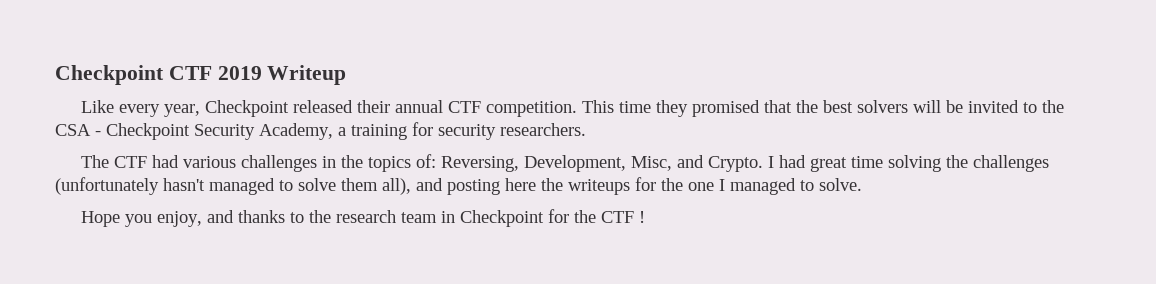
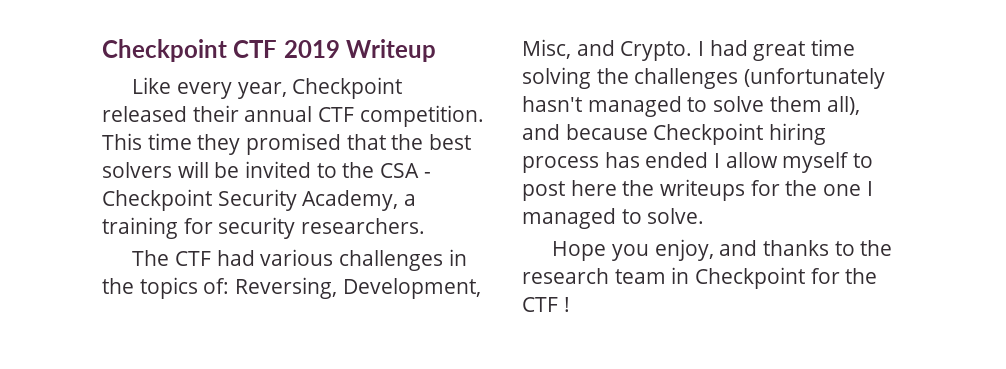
[447,179,500,195] posting -> [565,123,827,145] [522,152,874,173] [522,181,565,201] because Checkpoint hiring process has ended I allow myself to post

